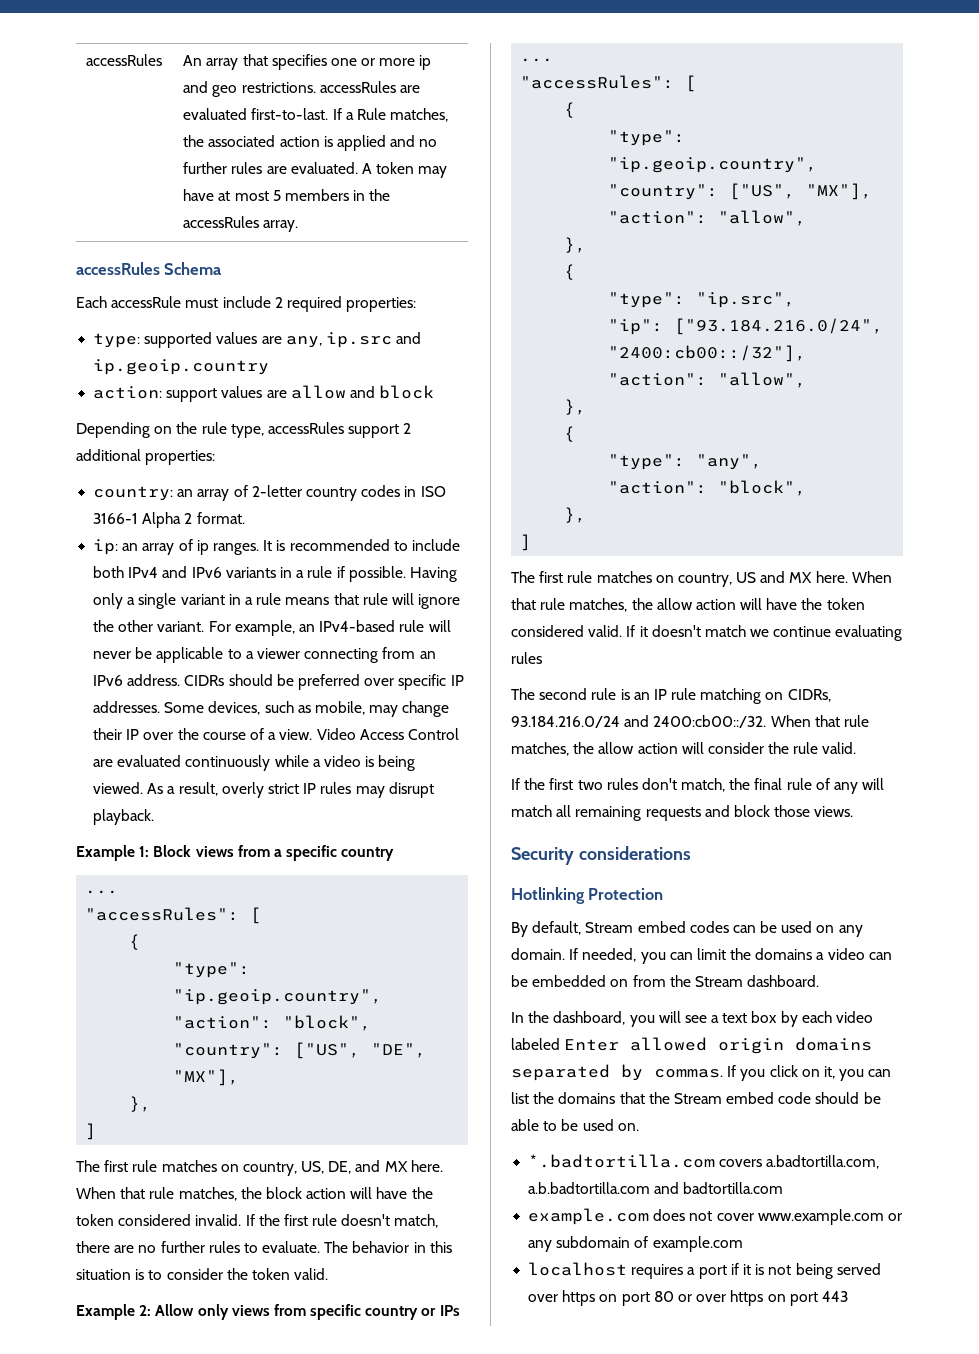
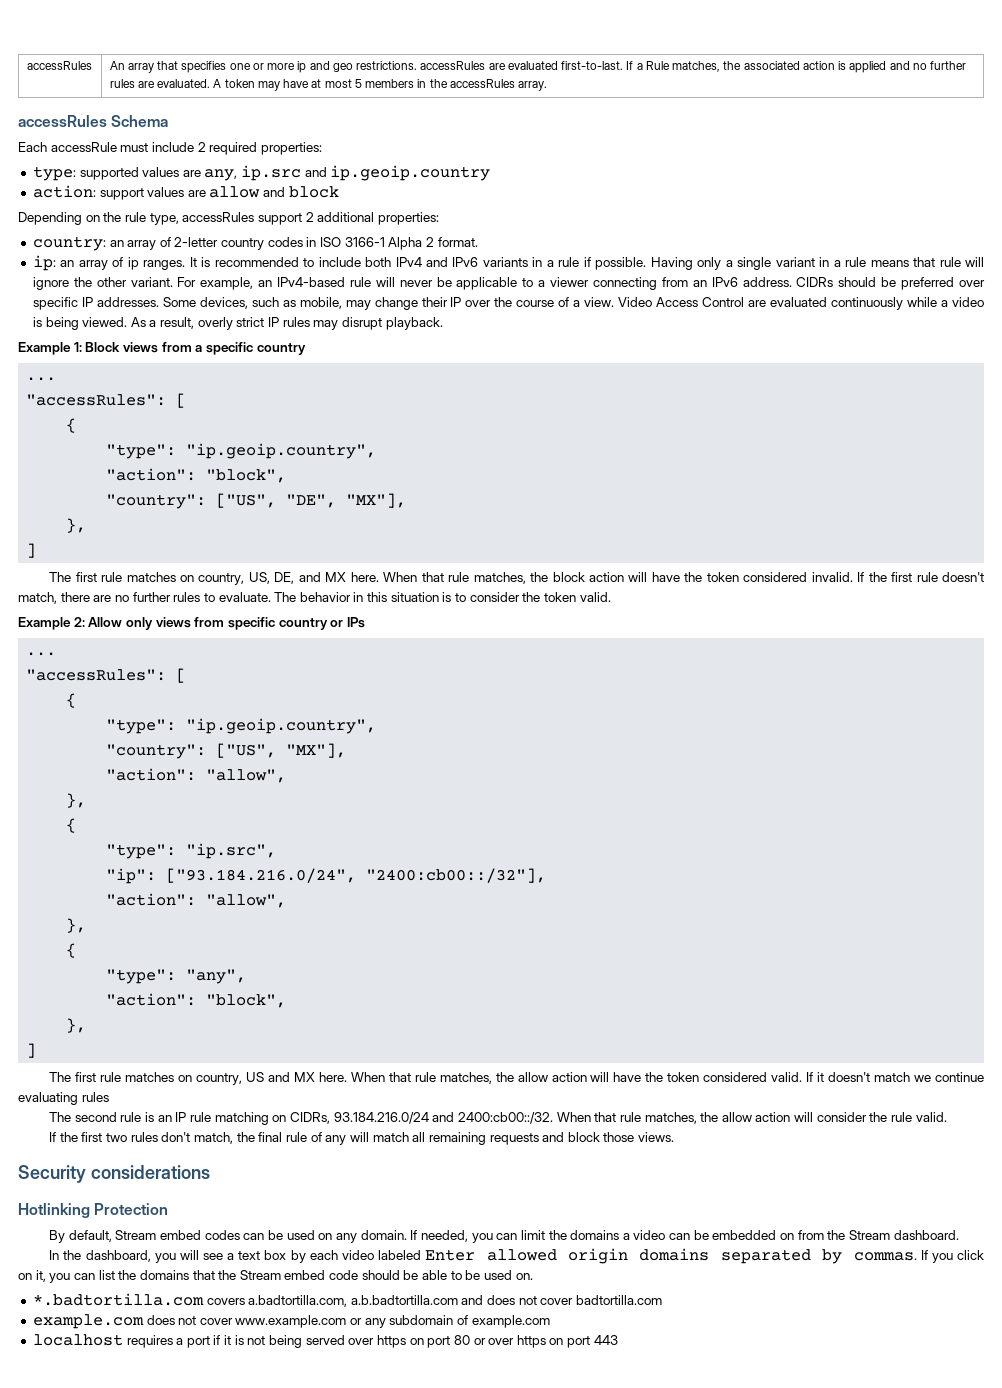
(680, 1188) none -> [487,1295,574,1305] does not cover

